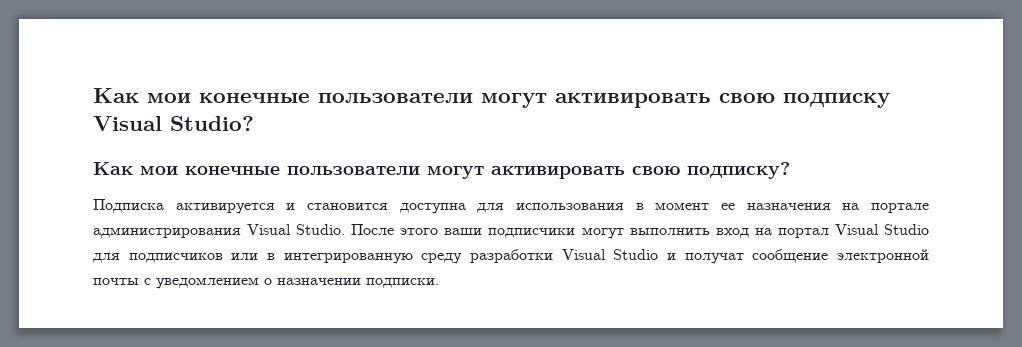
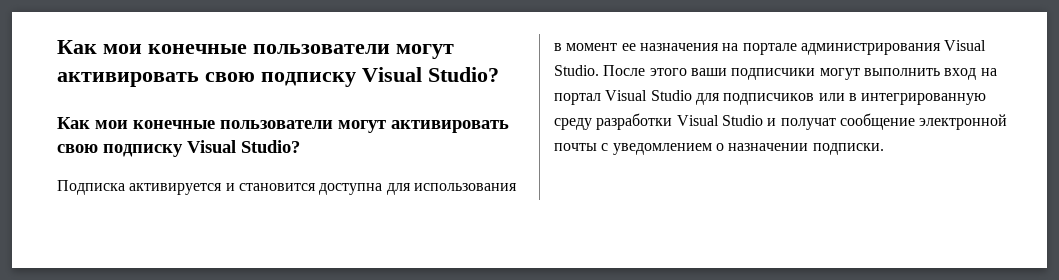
[687,162,790,179] подписку? -> [103,140,300,157] подписку Visual Studio?

